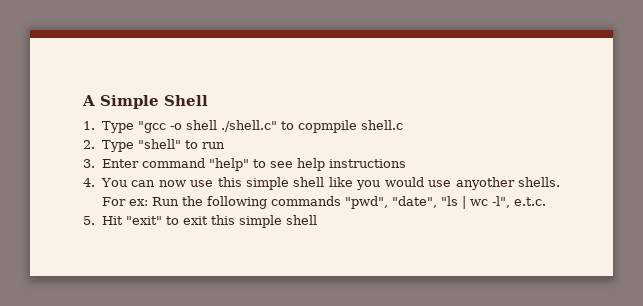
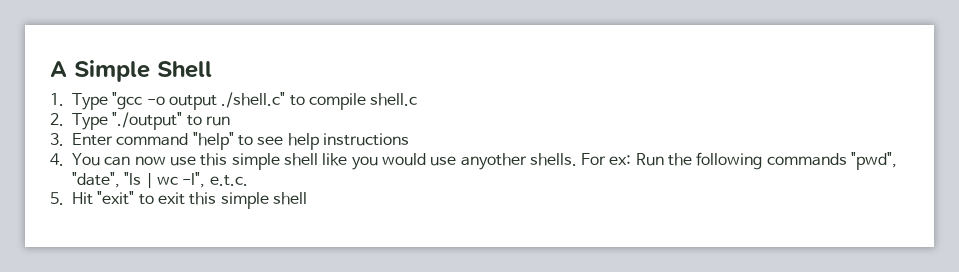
[185,120,217,130] shell -> [168,95,217,110] output
[297,120,357,133] copmpile -> [308,93,366,110] compile
[137,139,181,149] "shell" -> [112,112,183,130] "./output"

